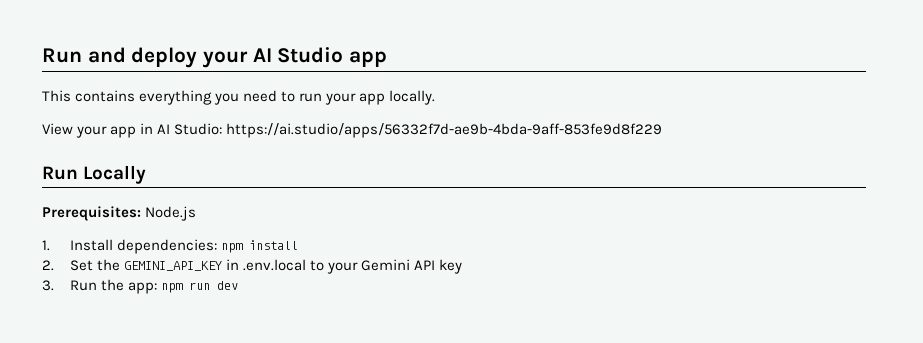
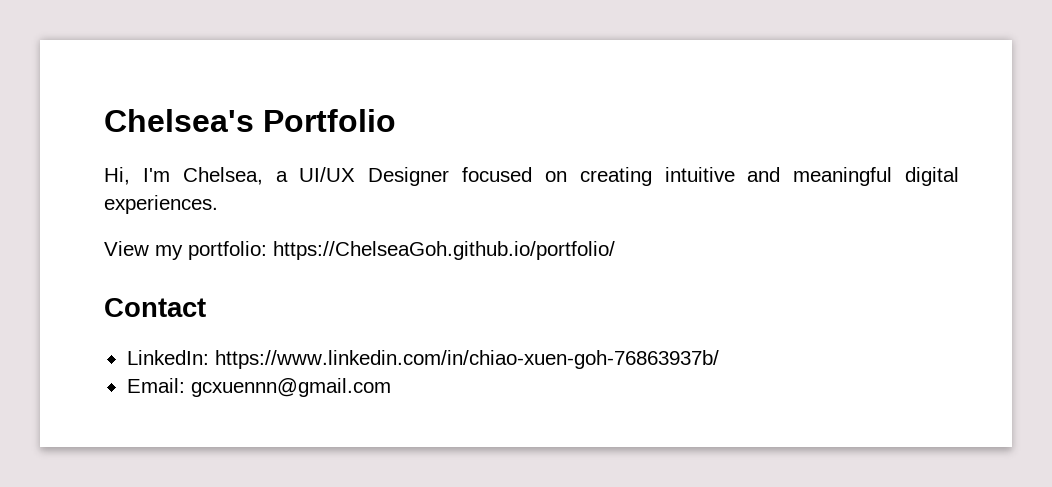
[42,47,388,68] [42,90,436,105] [42,123,663,138] [42,165,147,184] [42,206,197,221] [42,239,298,254] [42,259,463,274] [42,279,238,294] Run and deploy your AI Studio app // This contains everything you need to run your app locally. // View your app in AI Studio: https://ai.studio/apps/56332f7d-ae9b-4bda-9aff-853fe9d8f229 // Run Locally // Prerequisites: Node.js // 1. Install dependencies: npm install // 2. Set the GEMINI_API_KEY in .env.local to your Gemini API key // 3. Run the app: npm run dev -> [104,109,396,132] [104,167,960,186] [104,195,218,214] [104,241,615,260] [104,298,206,317] [126,350,719,369] [126,378,391,397] Chelsea's Portfolio // Hi, I'm Chelsea, a UI/UX Designer focused on creating intuitive and meaningful digital experiences. // View my portfolio: https://ChelseaGoh.github.io/portfolio/ // Contact // LinkedIn: https://www.linkedin.com/in/chiao-xuen-goh-76863937b/ // Email: gcxuennn@gmail.com

